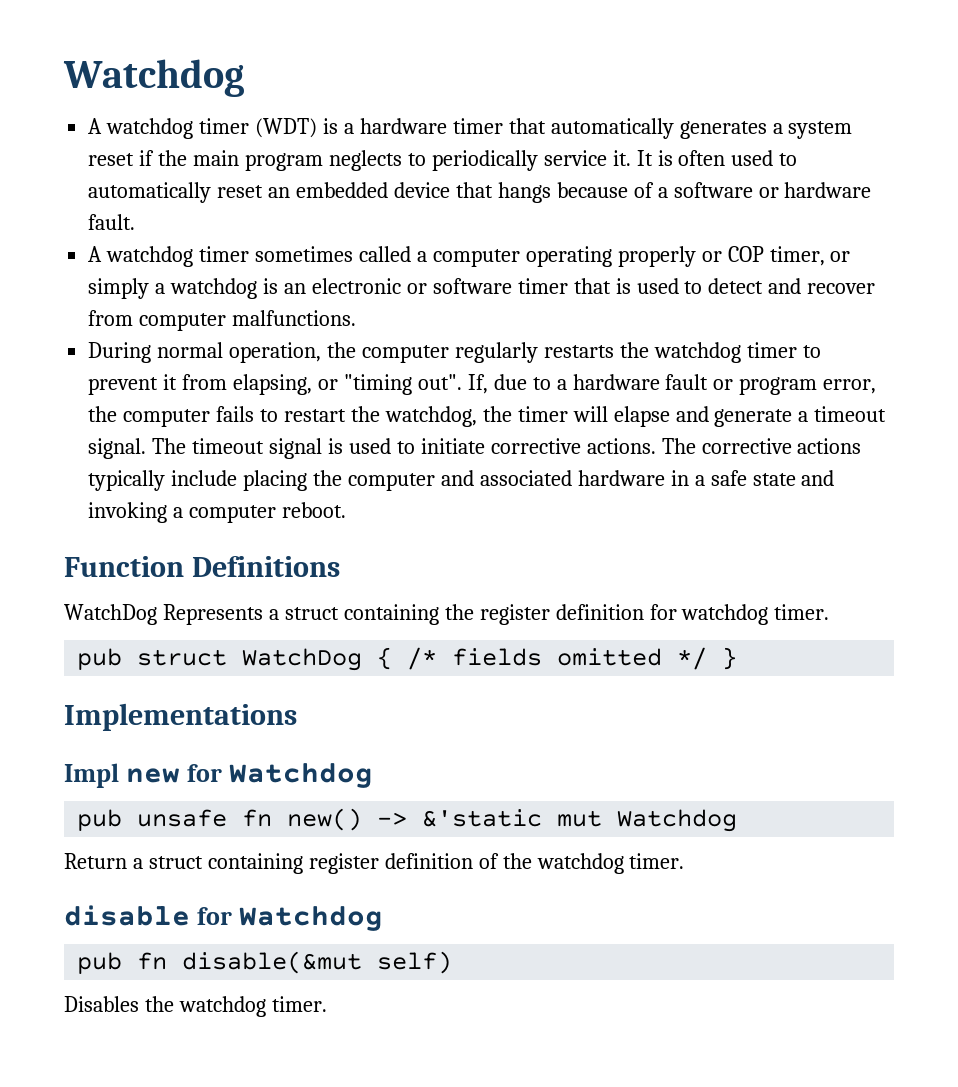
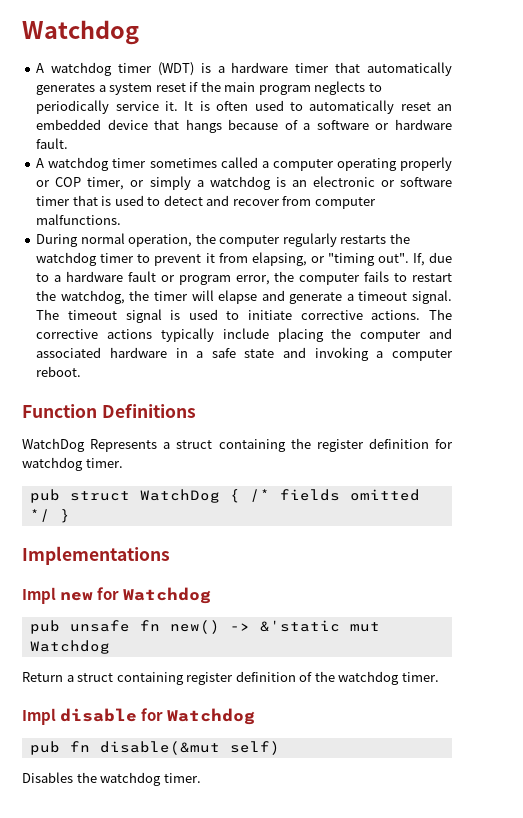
(685, 861) none -> [22,708,56,725] Impl

